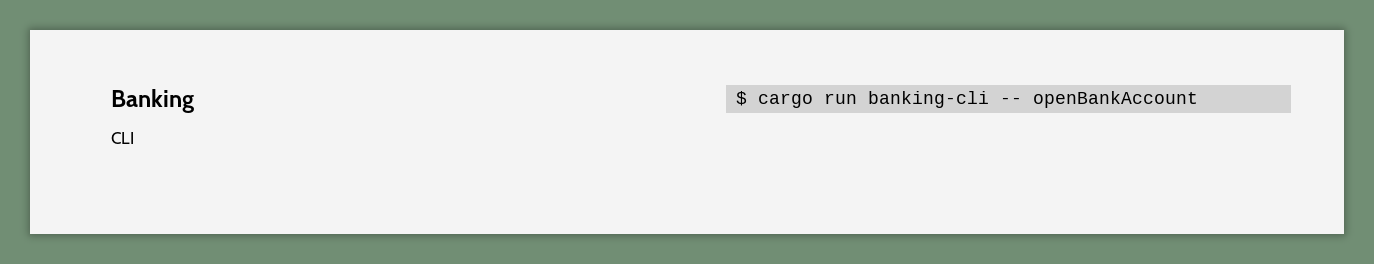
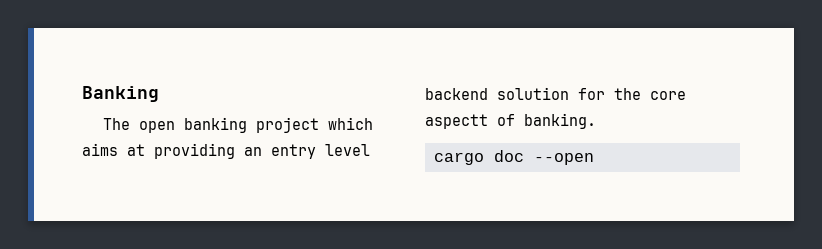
[111,132,134,144] [736,91,1199,108] CLI // $ cargo run banking-cli -- openBankAccount -> [103,117,374,133] [82,143,370,159] [425,87,686,100] [425,113,596,129] [434,150,594,165] The open banking project which aims at providing an entry level backend solution for the core aspectt of banking. // cargo doc --open

